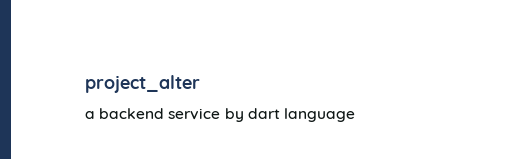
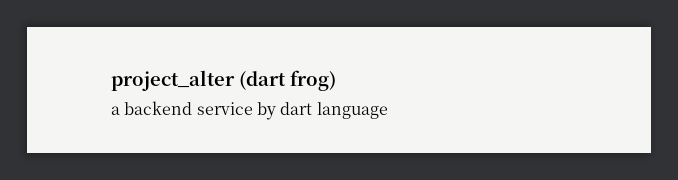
(200, 84) none -> [239,70,336,91] (dart frog)

